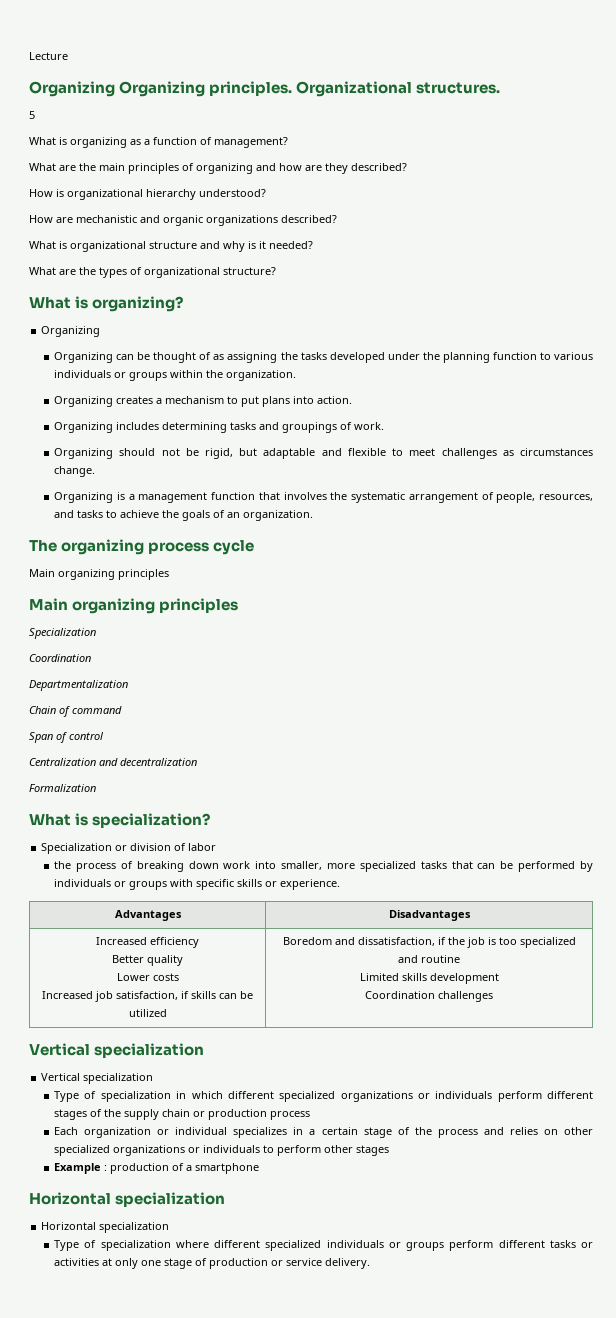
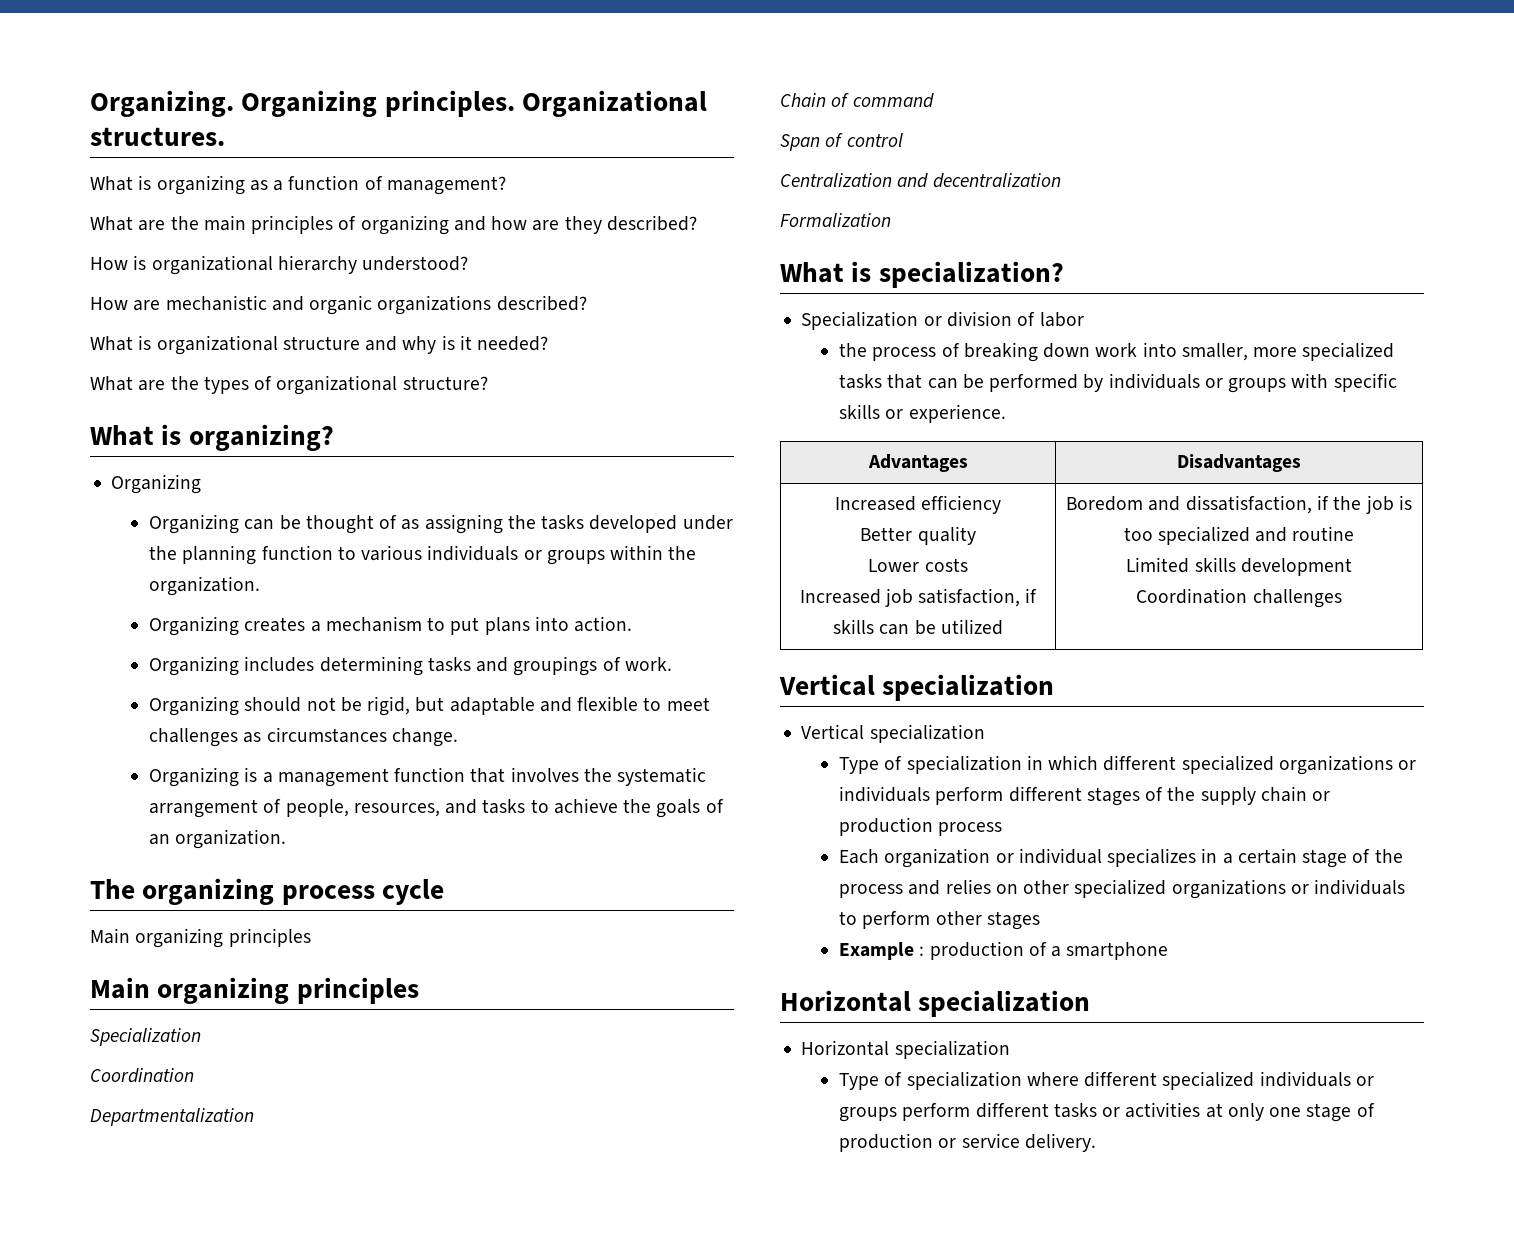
[29,52,68,60] [29,81,115,97] Lecture // Organizing -> [90,90,234,117] Organizing.
[29,111,35,119] // 5 -> (225, 136) none

